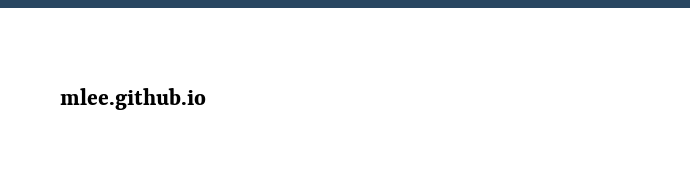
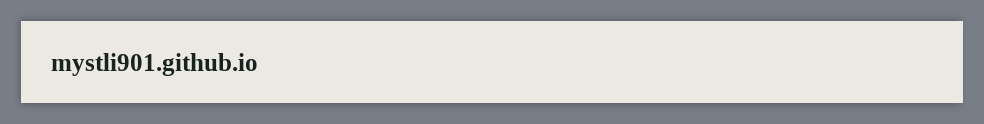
[60,88,206,110] mlee.github.io -> [51,53,258,76] mystli901.github.io

